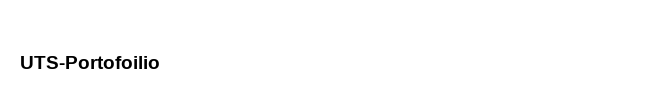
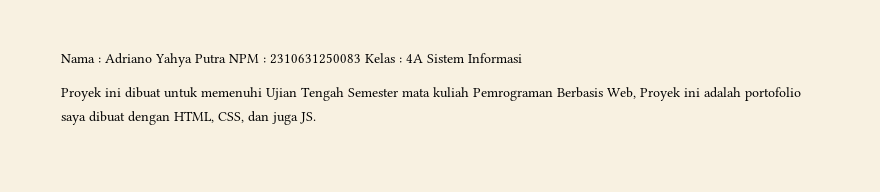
[20,56,160,69] UTS-Portofoilio -> [61,53,522,67] [61,87,801,101] [61,111,316,125] Nama : Adriano Yahya Putra NPM : 2310631250083 Kelas : 4A Sistem Informasi // Proyek ini dibuat untuk memenuhi Ujian Tengah Semester mata kuliah Pemrograman Berbasis Web, Proyek ini adalah portofolio saya dibuat dengan HTML, CSS, dan juga JS.

